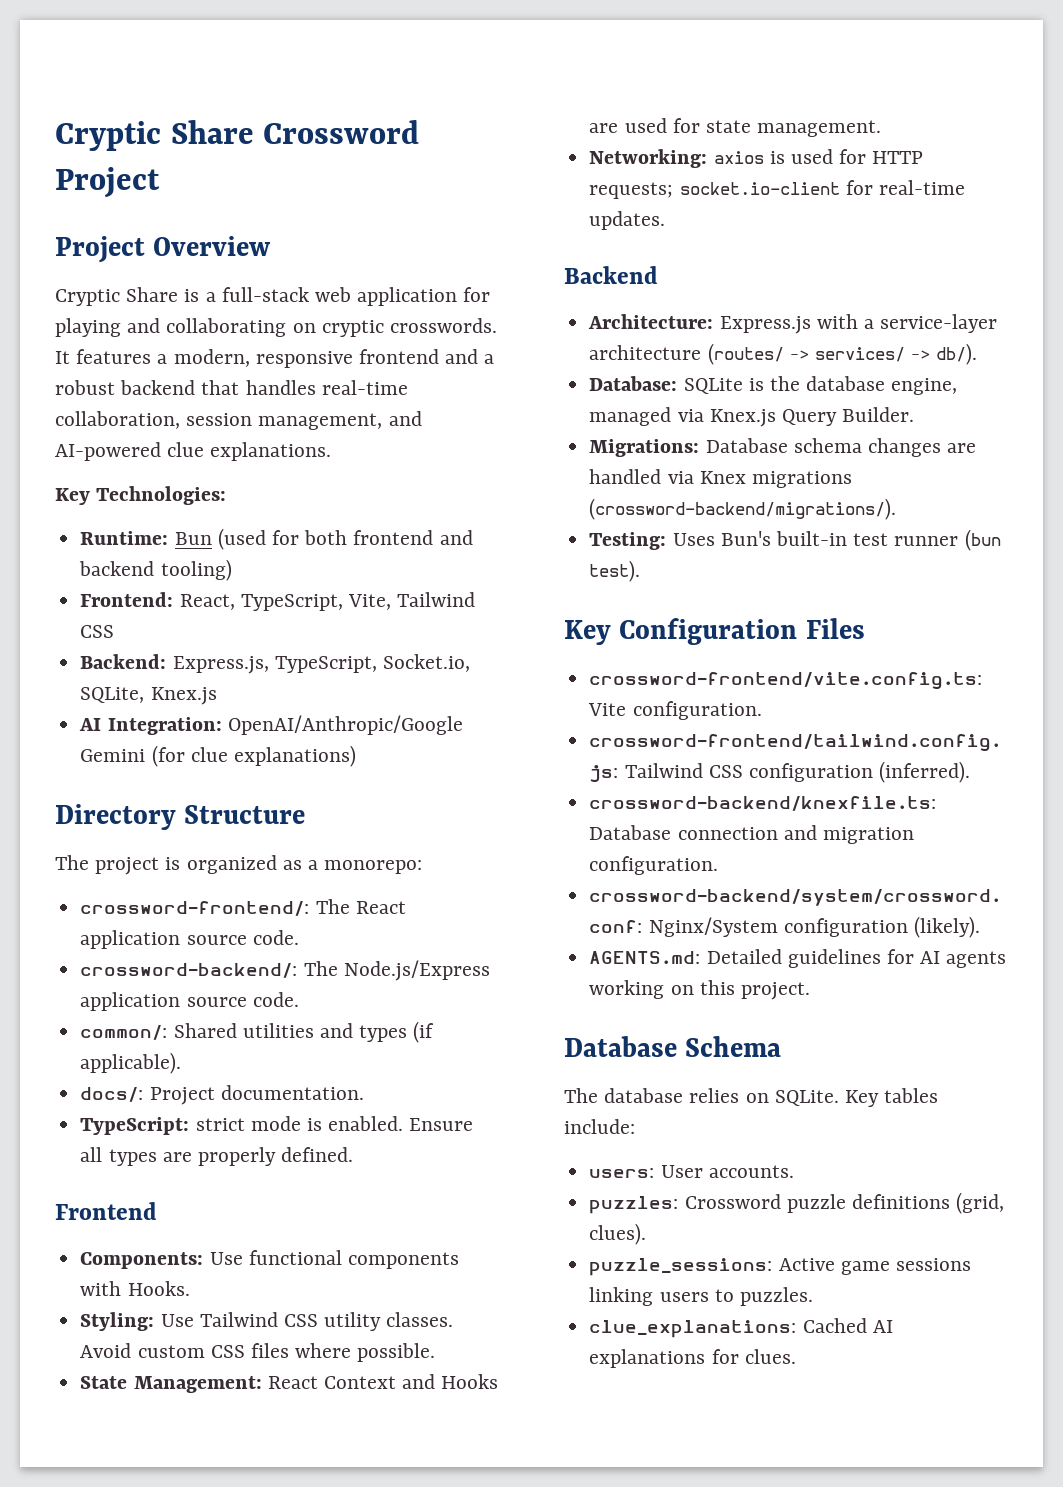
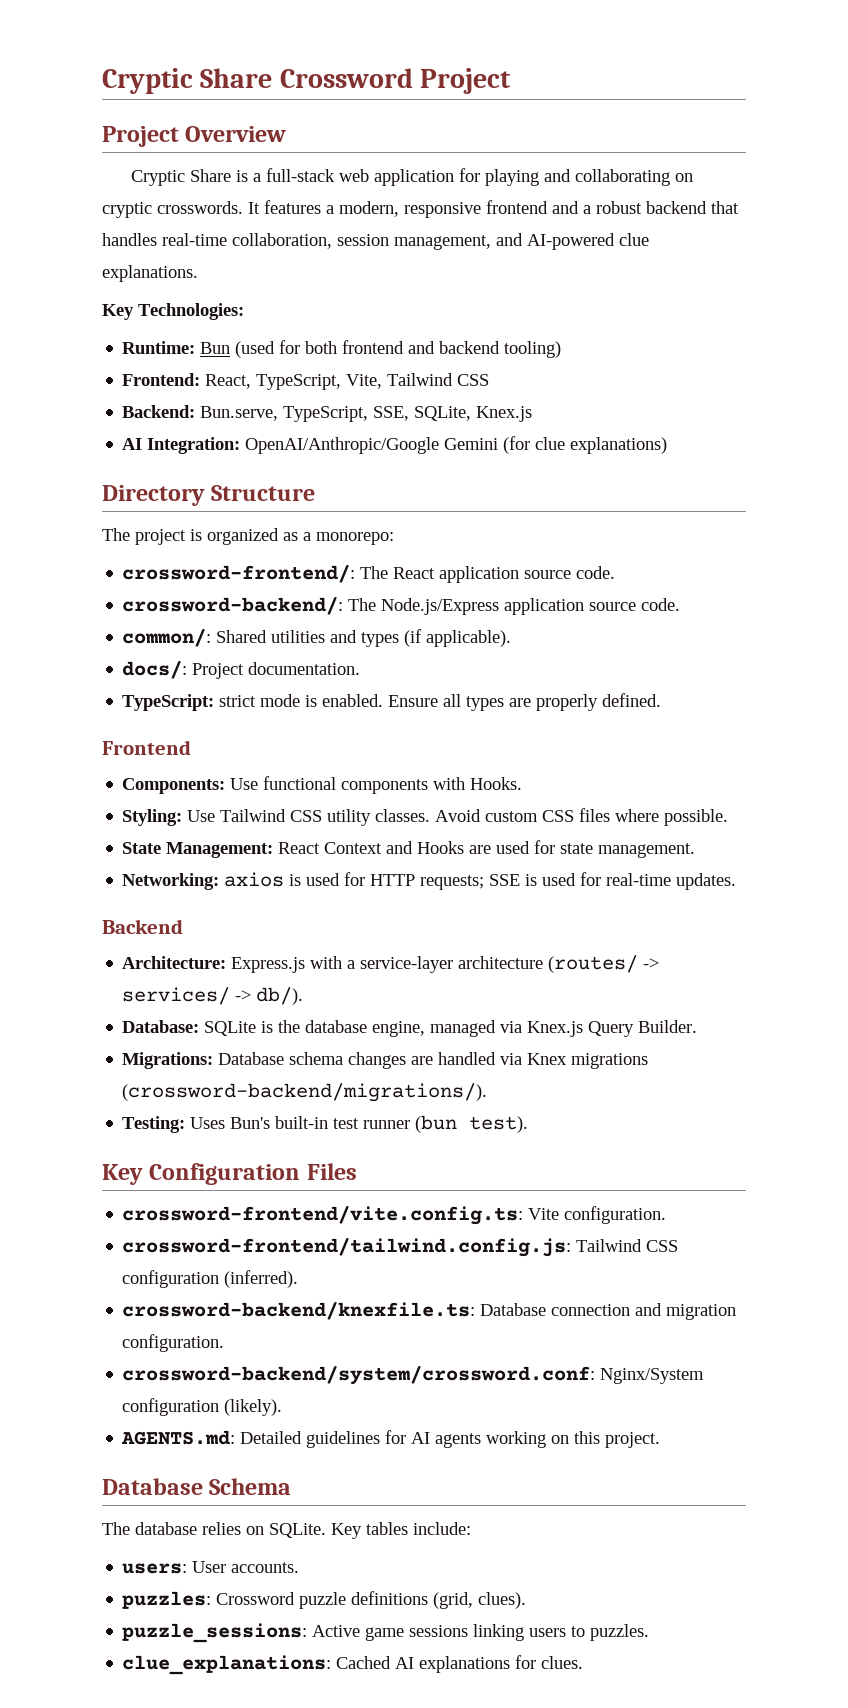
[172,654,470,674] Express.js, TypeScript, Socket.io, -> [200,406,410,422] Bun.serve, TypeScript, SSE,
[679,182,840,195] socket.io-client -> [489,873,577,886] SSE is used

